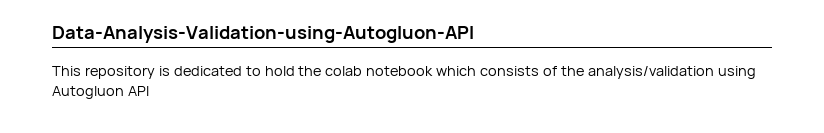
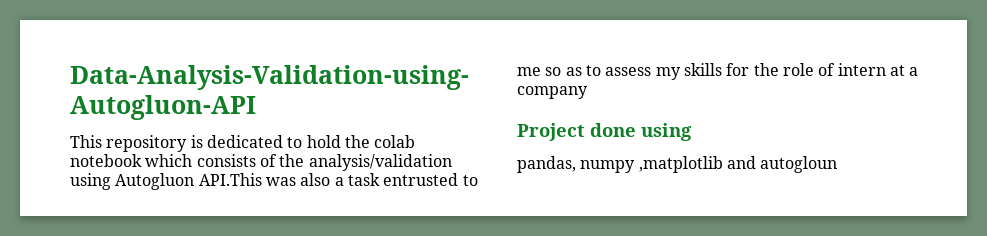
[127,86,149,96] API -> [198,173,478,186] [517,63,919,80] [517,86,588,99] [517,123,692,141] [517,156,838,173] API.This was also a task entrusted to me so as to assess my skills for the role of intern at a company // Project done using // pandas, numpy ,matplotlib and autogloun

